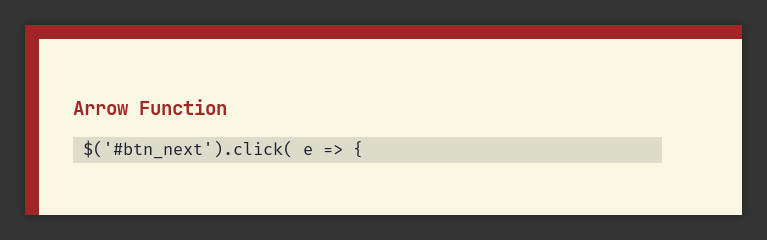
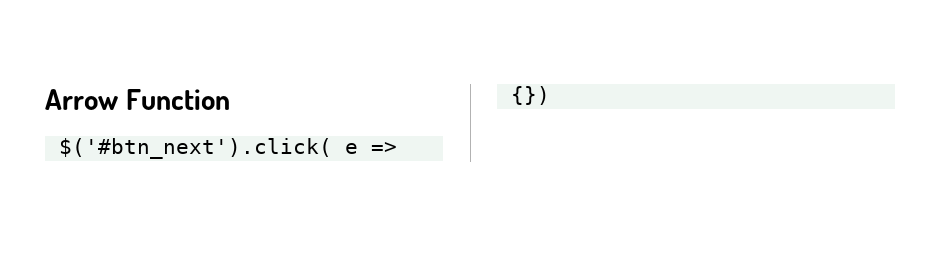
[352,141,363,158] { -> [510,86,550,105] {})

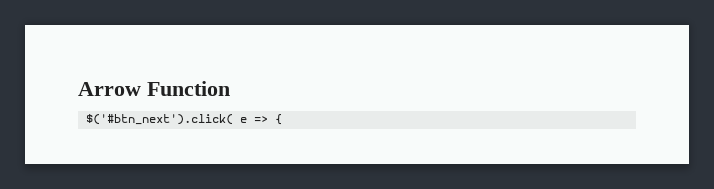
[510,86,550,105] {}) -> [275,114,283,125] {

